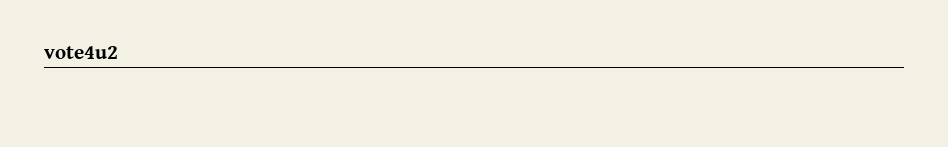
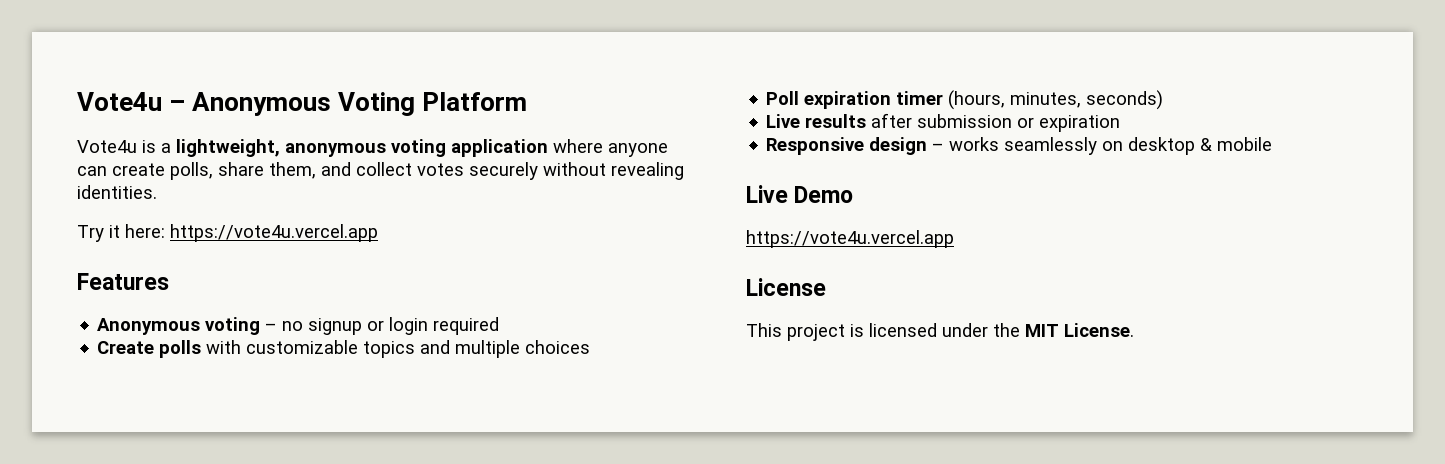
[44,46,118,59] vote4u2 -> [77,92,528,116] [77,139,668,157] [77,162,684,180] [77,185,157,199] [77,224,378,242] [77,273,169,290] [97,317,500,335] [97,340,591,358] [766,90,1164,110] [766,113,1121,132] [766,137,1273,155] [746,185,854,203] [746,230,954,248] [746,278,826,296] [746,323,1134,341] Vote4u – Anonymous Voting Platform // Vote4u is a lightweight, anonymous voting application where anyone can create polls, share them, and collect votes securely without revealing identities. // Try it here: https://vote4u.vercel.app // Features // Anonymous voting – no signup or login required // Create polls with customizable topics and multiple choices // Poll expiration timer (hours, minutes, seconds) // Live results after submission or expiration // Responsive design – works seamlessly on desktop & mobile // Live Demo // https://vote4u.vercel.app // License // This project is licensed under the MIT License.

